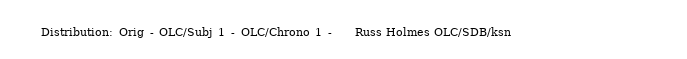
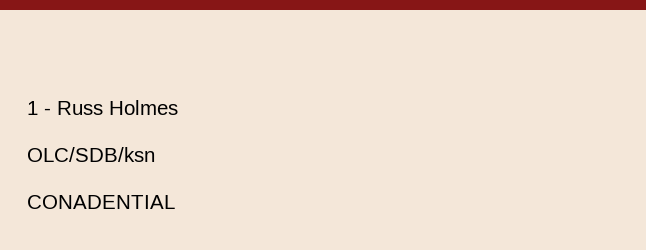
[41,27,310,38] Distribution: Orig - OLC/Subj 1 - OLC/Chrono -> (27, 108) none
(430, 31) none -> (178, 107) //
(511, 32) none -> [27,195,175,209] // CONADENTIAL

